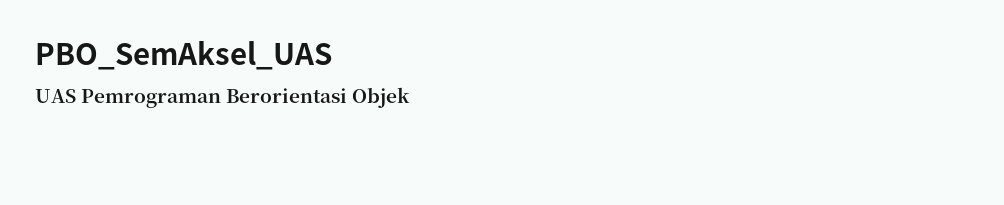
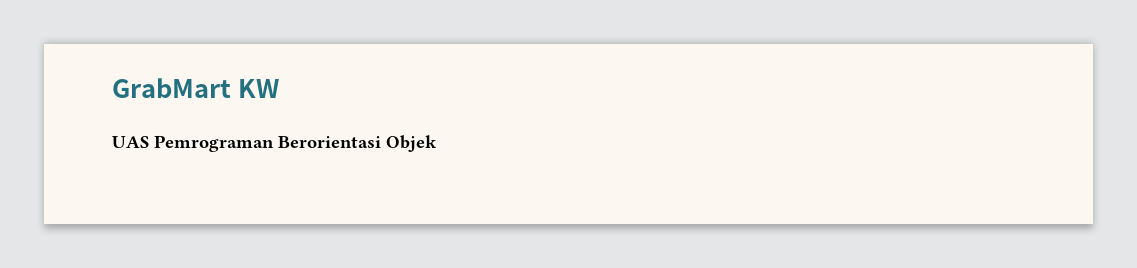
[35,40,332,70] PBO_SemAksel_UAS -> [112,78,279,98] GrabMart KW

